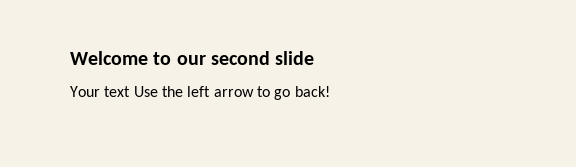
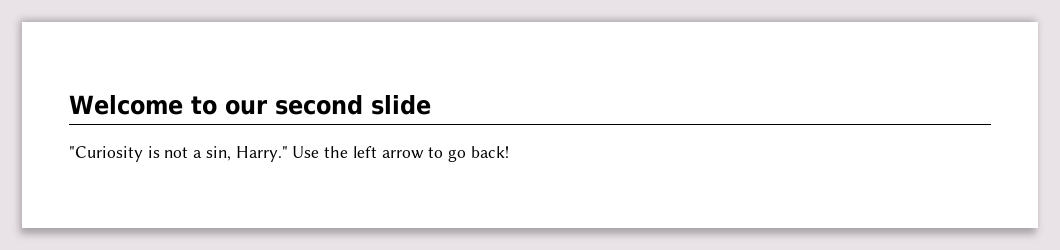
[70,86,131,97] Your text -> [69,146,288,162] "Curiosity is not a sin, Harry."

